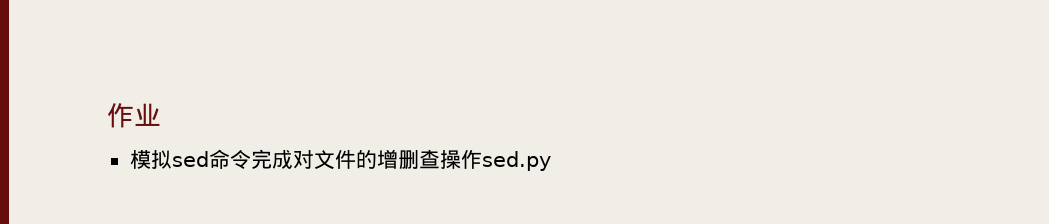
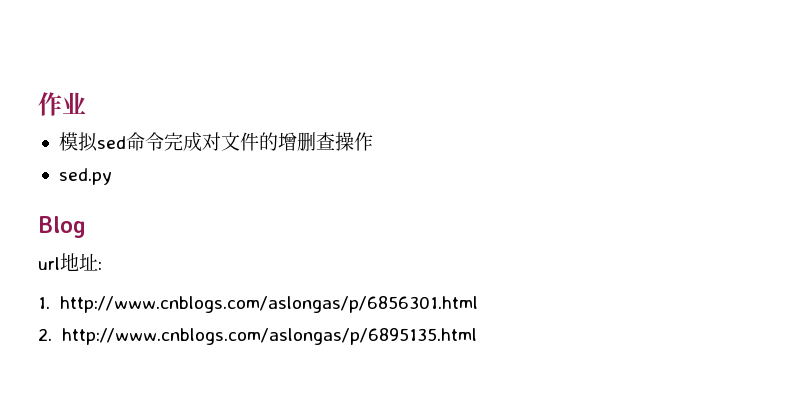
(482, 159) none -> (373, 141) //
(551, 161) none -> [38,216,86,238] [38,253,102,271] [38,296,478,313] [38,328,478,345] // Blog // url地址: // 1. http://www.cnblogs.com/aslongas/p/6856301.html // 2. http://www.cnblogs.com/aslongas/p/6895135.html

